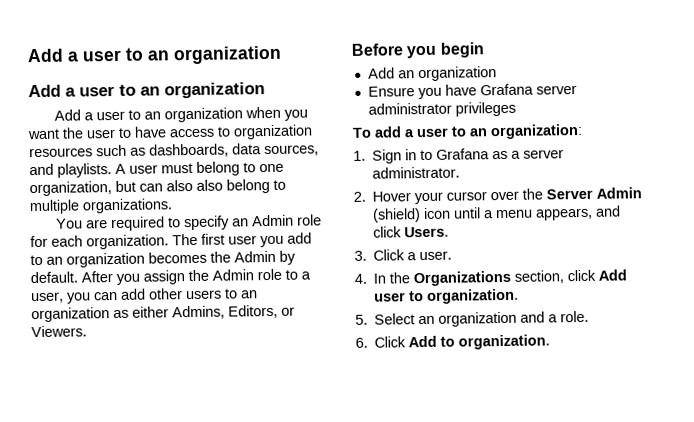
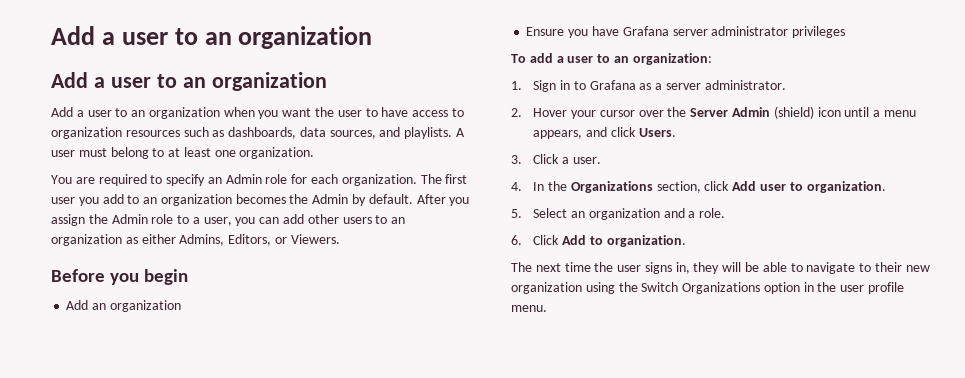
[259,163,284,173] [29,178,286,197] [29,198,173,215] one organization, but can also also belong to multiple organizations. -> [168,147,315,159] at least one organization.
(551, 342) none -> [511,262,930,274] [511,282,905,294] [511,305,547,312] // The next time the user signs in, they will be able to navigate to their new organization using the Switch Organizations option in the user profile menu.

